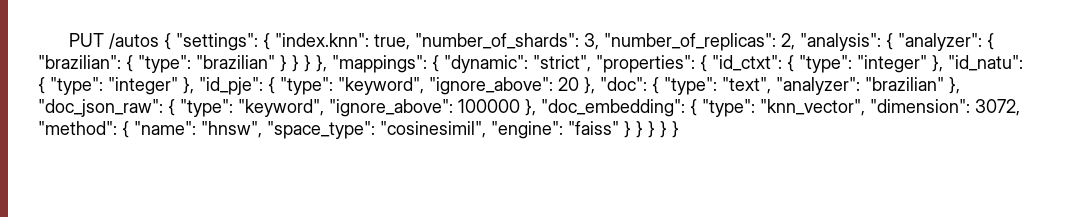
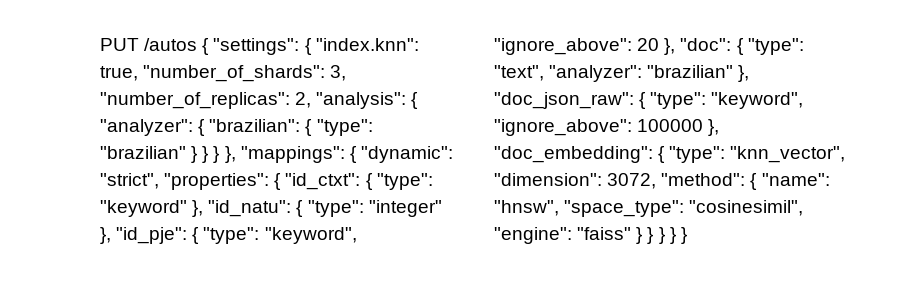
[857,55,927,73] "integer" -> [100,200,187,217] "keyword"

